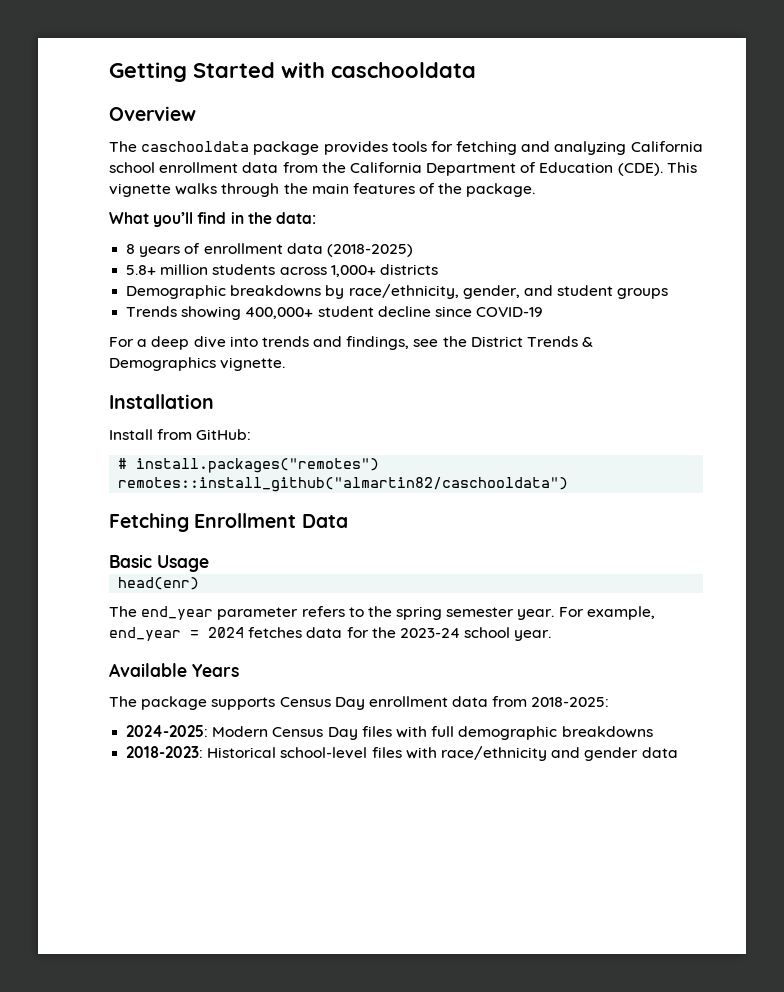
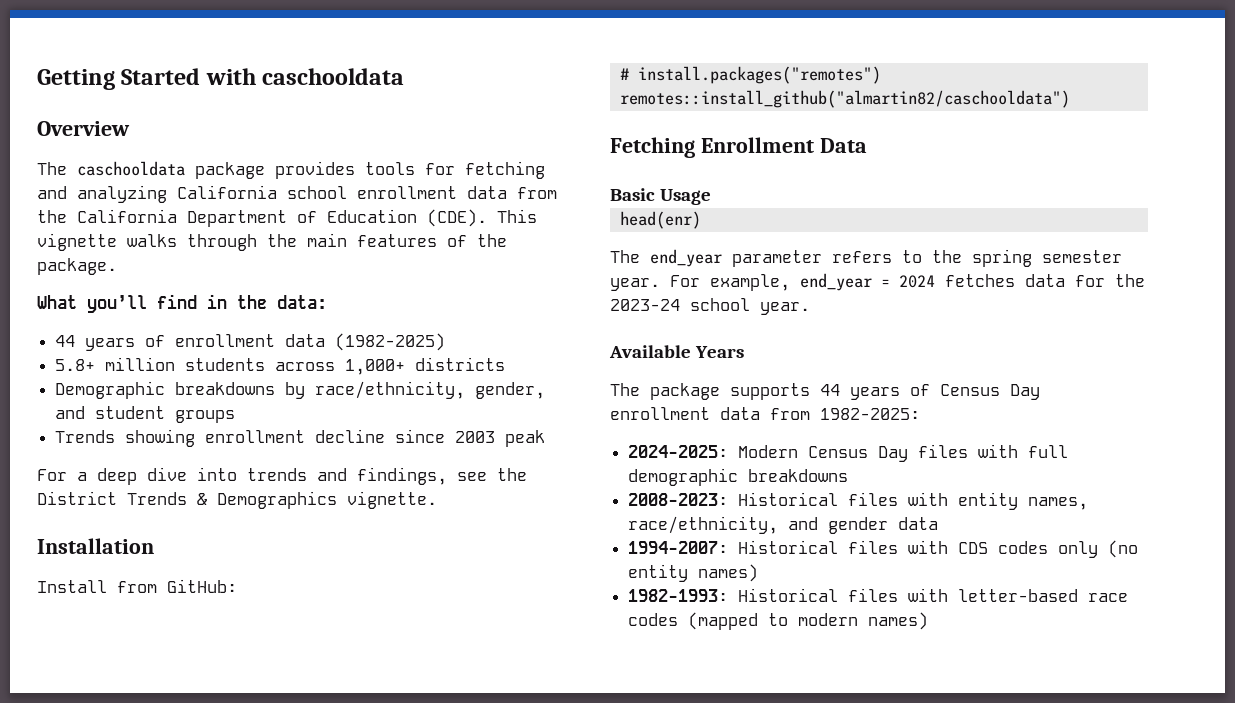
[126,244,136,254] 8 -> [55,335,76,347] 44
[326,244,413,257] (2018-2025) -> [335,333,446,351] (1982-2025)
[245,306,544,319] 400,000+ student decline since COVID-19 -> [205,429,546,447] enrollment decline since 2003 peak
(276, 703) none -> [820,384,930,400] 44 years of
[531,697,610,707] 2018-2025: -> [820,408,920,420] 1982-2025:
[126,746,678,761] 2018-2023: Historical school-level files with race/ethnicity and gender data -> [628,492,1089,510] [628,516,939,534] [628,540,1139,558] [628,564,759,582] [628,588,1129,602] [628,612,929,630] 2008-2023: Historical files with entity names, race/ethnicity, and gender data // 1994-2007: Historical files with CDS codes only (no entity names) // 1982-1993: Historical files with letter-based race codes (mapped to modern names)

